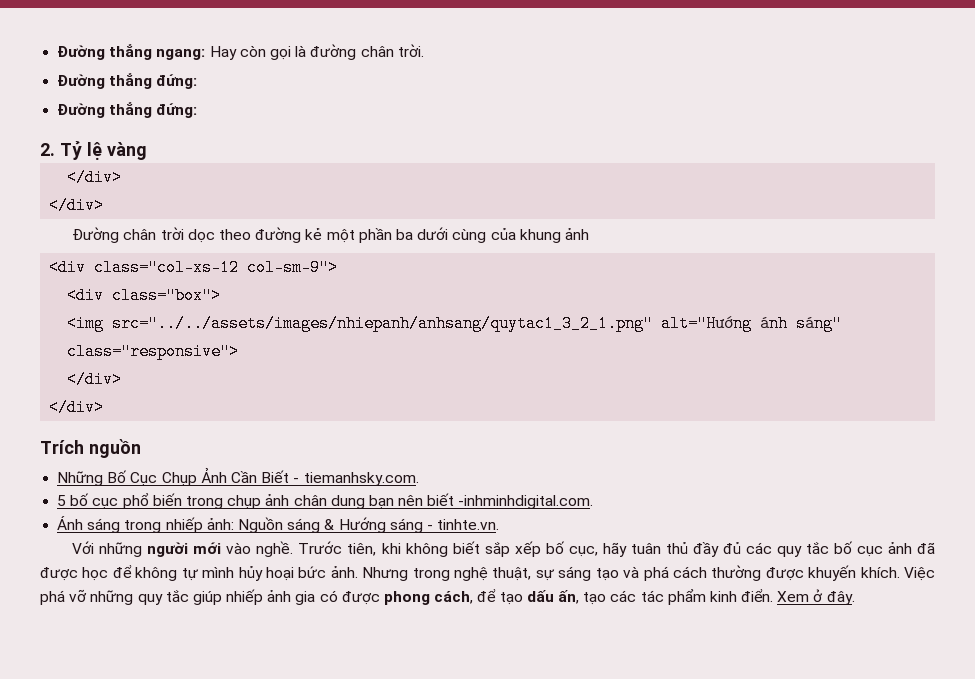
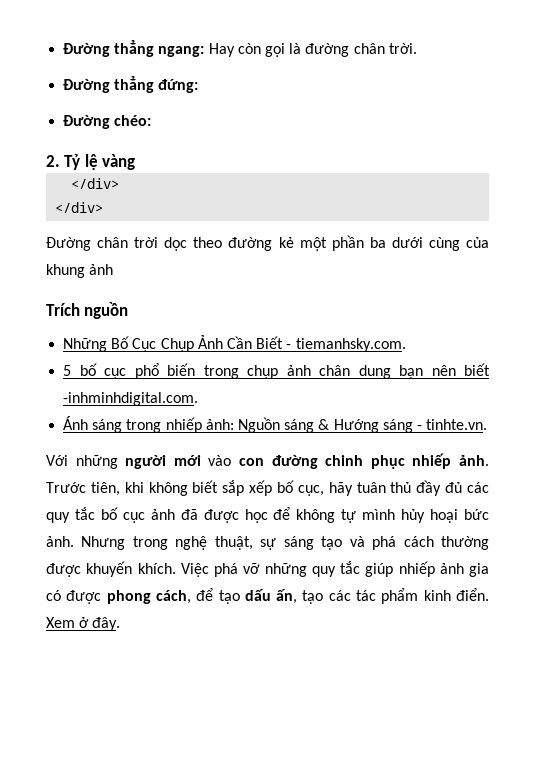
[109,102,198,118] thẳng đứng: -> [114,115,152,126] chéo:
[49,259,339,276] [67,287,222,304] [67,315,843,332] [67,343,240,360] [67,371,123,388] [49,399,105,416] // <div class="col-xs-12 col-sm-9"> // <div class="box"> // <img src="../../assets/images/nhiepanh/anhsang/quytac1_3_2_1.png" alt="Hướng ánh sáng" class="responsive"> // </div> // </div> -> (114, 269) none
[256,541,294,557] nghề. -> [238,453,490,469] con đường chinh phục nhiếp ảnh.

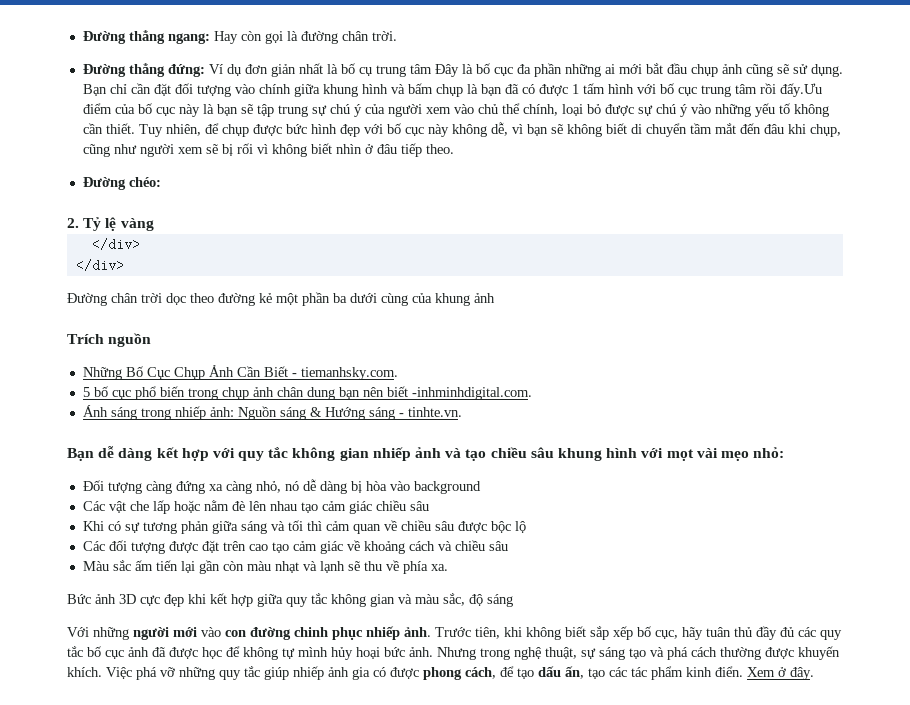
(199, 86) none -> [208,63,843,77] [82,83,822,97] [82,103,829,117] [82,122,841,137] [82,143,454,157] Ví dụ đơn giản nhất là bố cụ trung tâm Đây là bố cục đa phần những ai mới bắt đầu chụp ảnh cũng sẽ sử dụng. Bạn chỉ cần đặt đối tượng vào chính giữa khung hình và bấm chụp là bạn đã có được 1 tấm hình với bố cục trung tâm rồi đấy.Ưu điểm của bố cục này là bạn sẽ tập trung sự chú ý của người xem vào chủ thể chính, loại bỏ được sự chú ý vào những yếu tố không cần thiết. Tuy nhiên, để chụp được bức hình đẹp với bố cục này không dễ, vì bạn sẽ không biết di chuyển tầm mắt đến đâu khi chụp, cũng như người xem sẽ bị rối vì không biết nhìn ở đâu tiếp theo.
(488, 424) none -> [67,446,785,461] [82,479,481,494] [82,500,429,514] [82,520,526,534] [82,540,508,554] [82,560,448,574] [67,593,513,607] // Bạn dễ dàng kết hợp với quy tắc không gian nhiếp ảnh và tạo chiều sâu khung hình với mọt vài mẹo nhỏ: // Đối tượng càng đứng xa càng nhỏ, nó dễ dàng bị hòa vào background // Các vật che lấp hoặc nằm đè lên nhau tạo cảm giác chiều sâu // Khi có sự tương phản giữa sáng và tối thì cảm quan về chiều sâu được bộc lộ // Các đối tượng được đặt trên cao tạo cảm giác về khoảng cách và chiều sâu // Màu sắc ấm tiến lại gần còn màu nhạt và lạnh sẽ thu về phía xa. // Bức ảnh 3D cực đẹp khi kết hợp giữa quy tắc không gian và màu sắc, độ sáng

